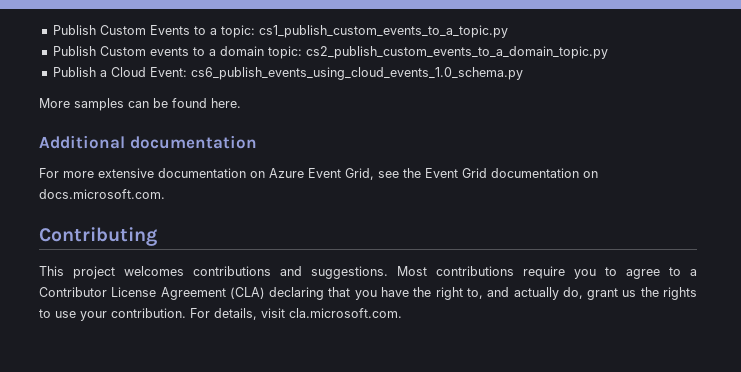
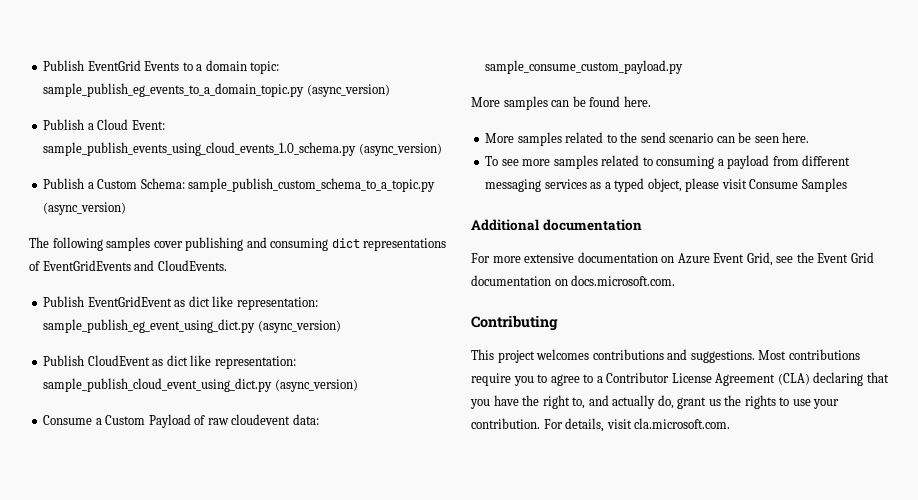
[52,25,146,35] Publish Custom -> [43,60,141,71] Publish EventGrid
[220,25,508,38] [52,46,608,59] [52,67,523,80] topic: cs1_publish_custom_events_to_a_topic.py // Publish Custom events to a domain topic: cs2_publish_custom_events_to_a_domain_topic.py // Publish a Cloud Event: cs6_publish_events_using_cloud_events_1.0_schema.py -> [205,60,280,74] [43,83,390,97] [43,119,165,130] [43,142,442,156] [43,178,436,192] [43,202,127,215] [29,237,447,251] [29,260,227,271] [43,296,318,310] [43,319,341,333] [43,355,296,369] [43,378,358,392] [43,414,319,428] [485,60,684,74] domain topic: sample_publish_eg_events_to_a_domain_topic.py (async_version) // Publish a Cloud Event: sample_publish_events_using_cloud_events_1.0_schema.py (async_version) // Publish a Custom Schema: sample_publish_custom_schema_to_a_topic.py (async_version) // The following samples cover publishing and consuming dict representations of EventGridEvents and CloudEvents. // Publish EventGridEvent as dict like representation: sample_publish_eg_event_using_dict.py (async_version) // Publish CloudEvent as dict like representation: sample_publish_cloud_event_using_dict.py (async_version) // Consume a Custom Payload of raw cloudevent data: sample_consume_custom_payload.py
(241, 103) none -> [485,132,810,146] [485,155,851,169] [485,178,847,192] // More samples related to the send scenario can be seen here. // To see more samples related to consuming a payload from different messaging services as a typed object, please visit Consume Samples

